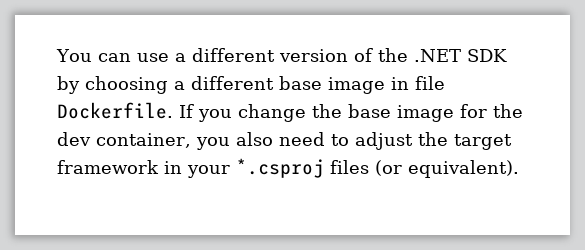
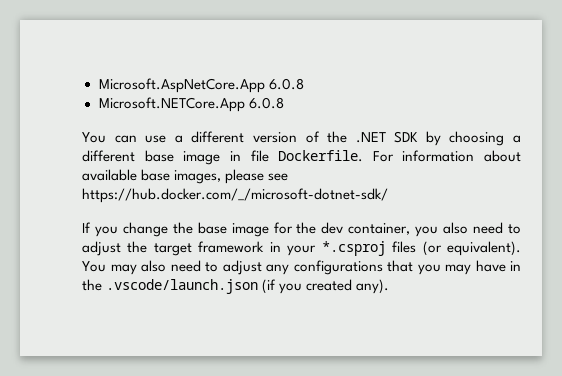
(56, 55) none -> [98,78,304,93] [98,97,284,112] Microsoft.AspNetCore.App 6.0.8 // Microsoft.NETCore.App 6.0.8 //
(173, 110) none -> [372,150,521,162] [82,169,289,184] [82,188,388,203] For information about available base images, please see https://hub.docker.com/_/microsoft-dotnet-sdk/ //
(519, 169) none -> [82,260,521,275] [82,279,390,294] You may also need to adjust any configurations that you may have in the .vscode/launch.json (if you created any).

